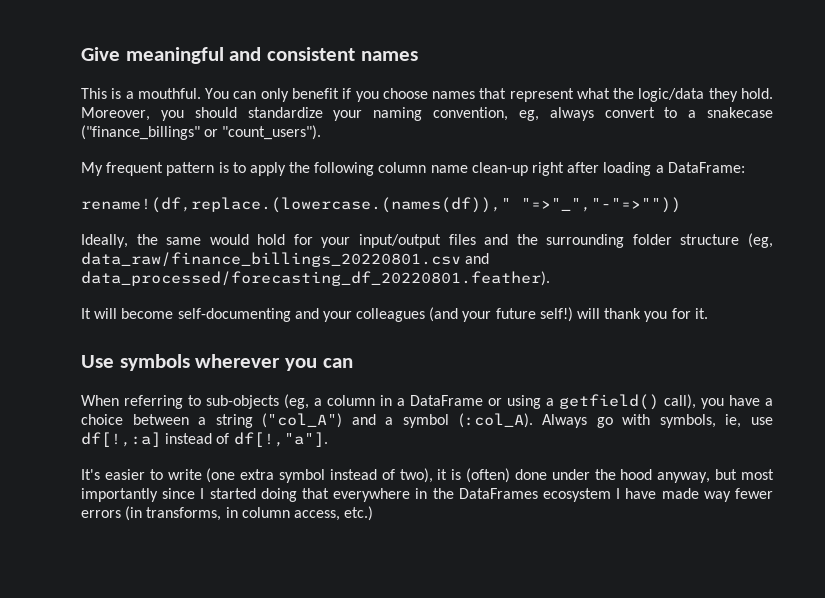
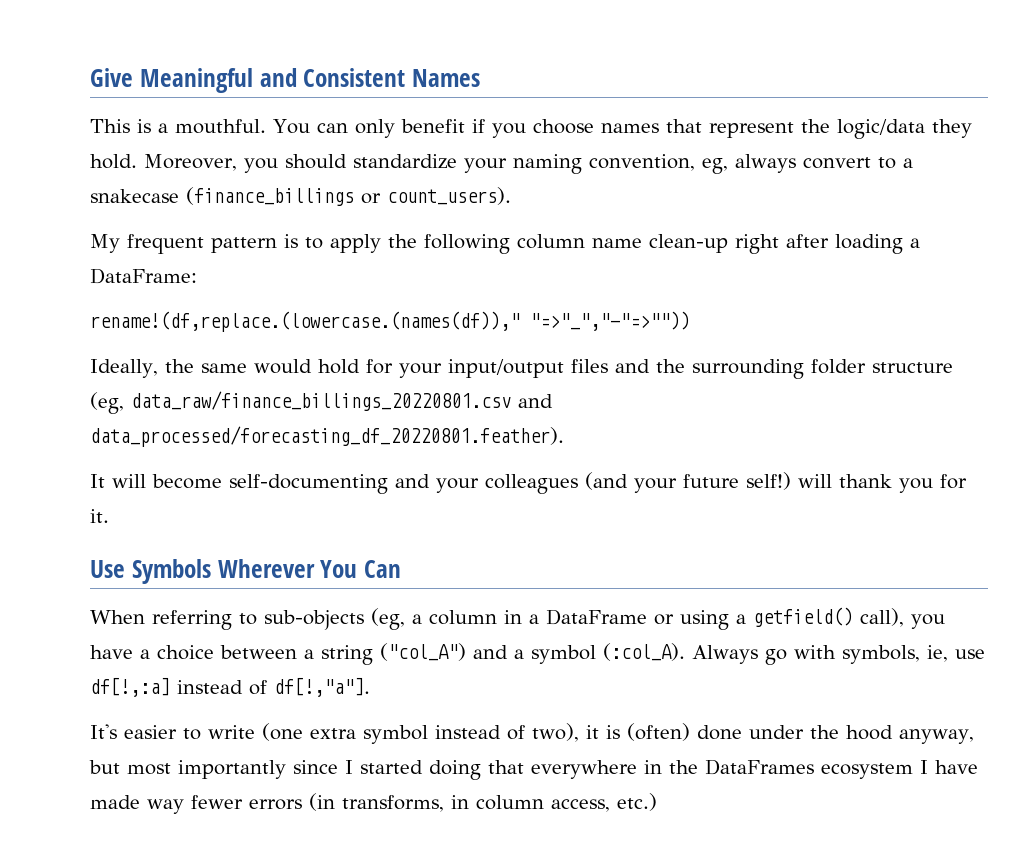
[125,47,418,64] meaningful and consistent names -> [139,68,480,93] Meaningful and Consistent Names
[576,88,610,99] what -> (794, 130) none
[81,125,322,140] ("finance_billings" or "count_users"). -> [186,187,511,206] (finance_billings or count_users).
[119,354,353,371] symbols wherever you can -> [131,559,401,584] Symbols Wherever You Can

